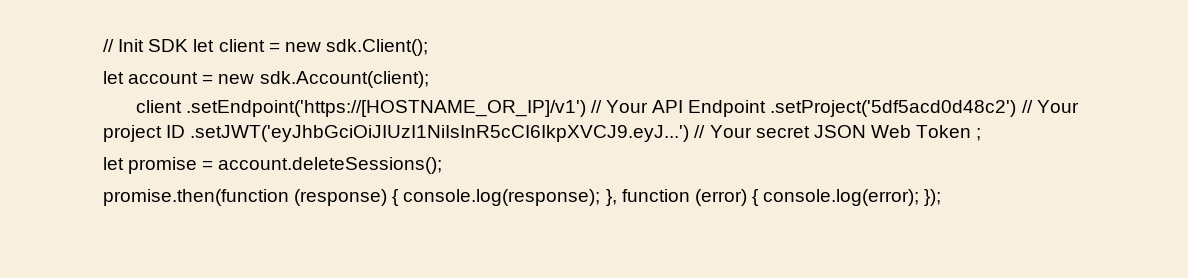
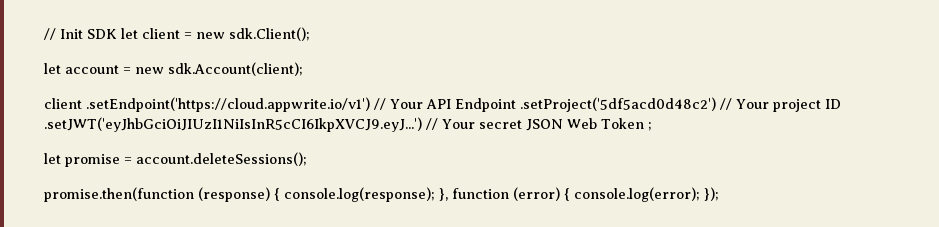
[185,100,586,117] .setEndpoint('https://[HOSTNAME_OR_IP]/v1') -> [86,97,370,112] .setEndpoint('https://cloud.appwrite.io/v1')

